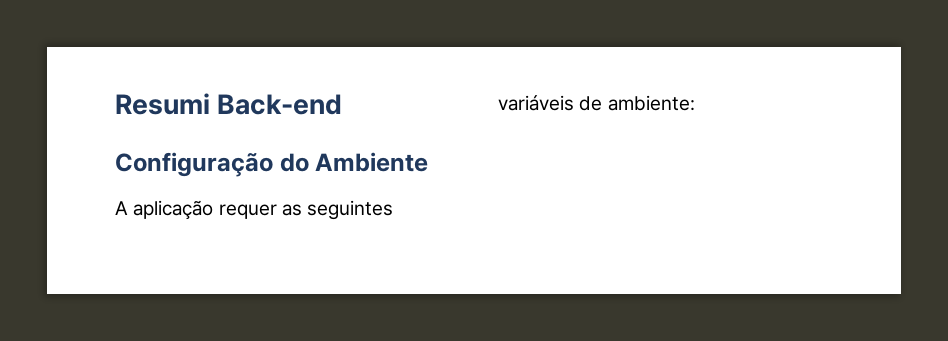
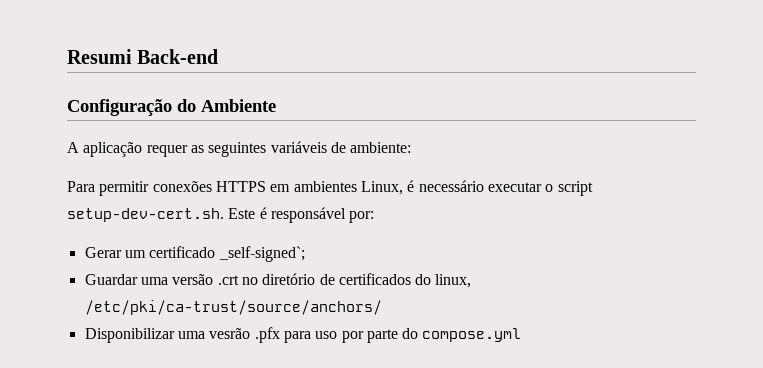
(695, 103) none -> [67,180,593,196] [67,207,375,223] [84,246,305,262] [84,273,472,288] [84,300,382,315] [84,327,522,343] // Para permitir conexões HTTPS em ambientes Linux, é necessário executar o script setup-dev-cert.sh. Este é responsável por: // Gerar um certificado _self-signed`; // Guardar uma versão .crt no diretório de certificados do linux, /etc/pki/ca-trust/source/anchors/ // Disponibilizar uma vesrão .pfx para uso por parte do compose.yml

